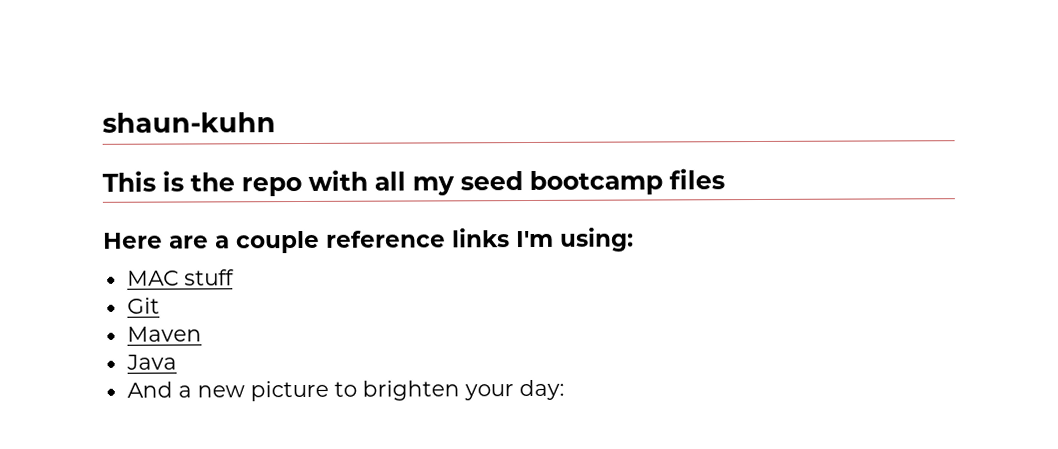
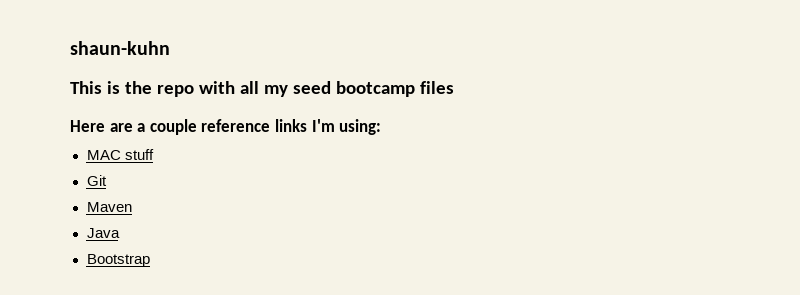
[126,379,565,402] And a new picture to brighten your day: -> [86,254,150,267] Bootstrap

